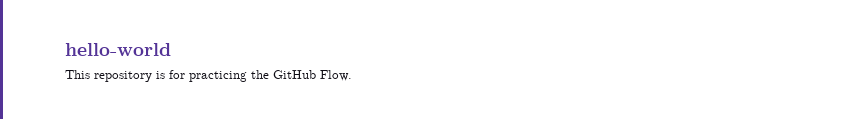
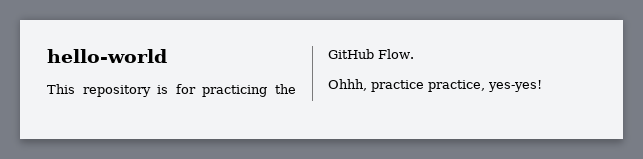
(352, 75) none -> [328,79,542,92] // Ohhh, practice practice, yes-yes!

